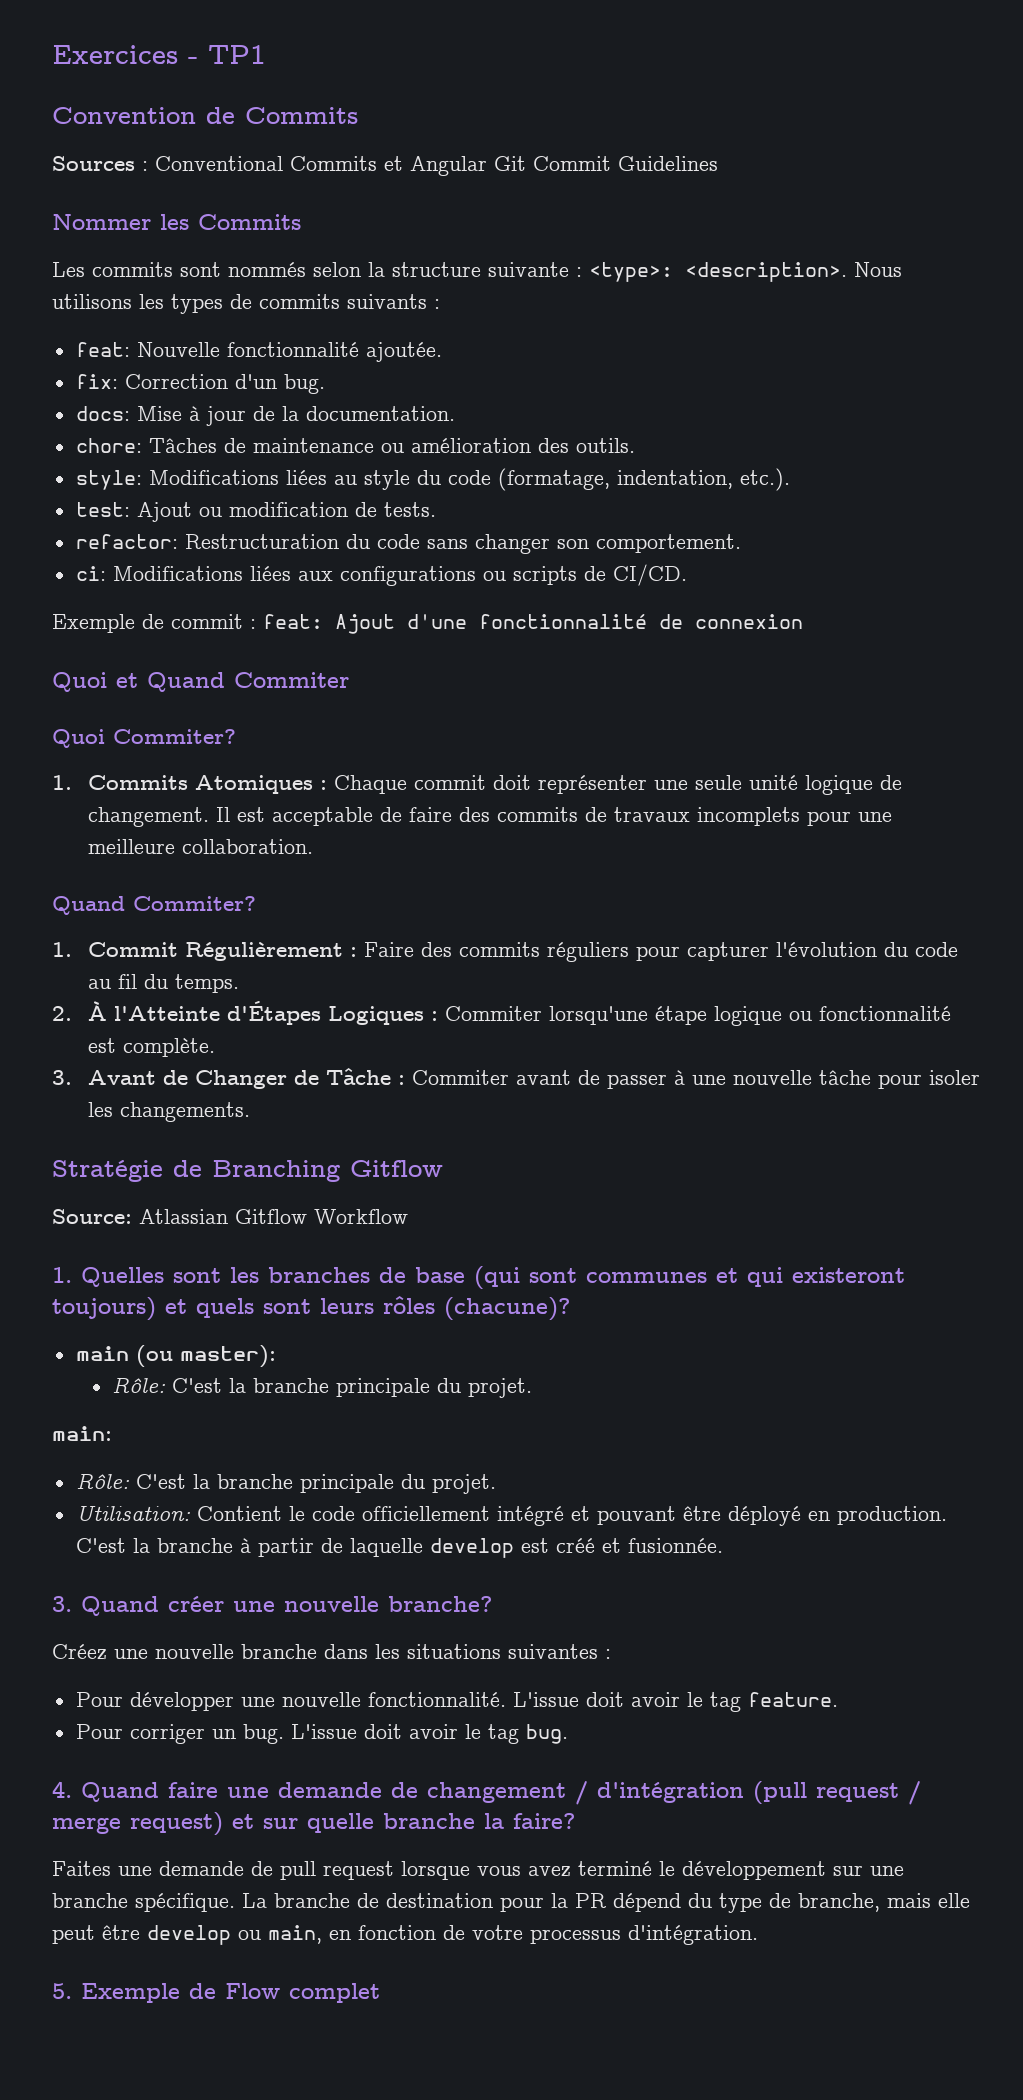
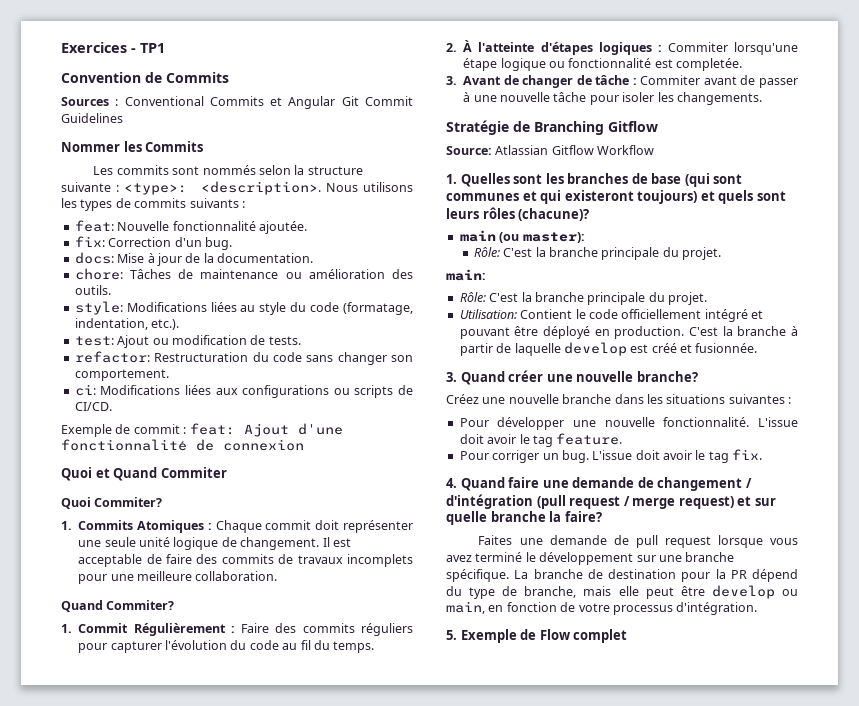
[114,1001,425,1025] l'Atteinte d'Étapes Logiques -> [478,42,652,55] l'atteinte d'étapes logiques
[123,1038,216,1057] complète. -> [676,58,743,71] completée.
[195,1068,392,1089] Changer de Tâche -> [522,75,630,88] changer de tâche
[525,1724,568,1744] bug. -> [732,449,763,460] fix.

